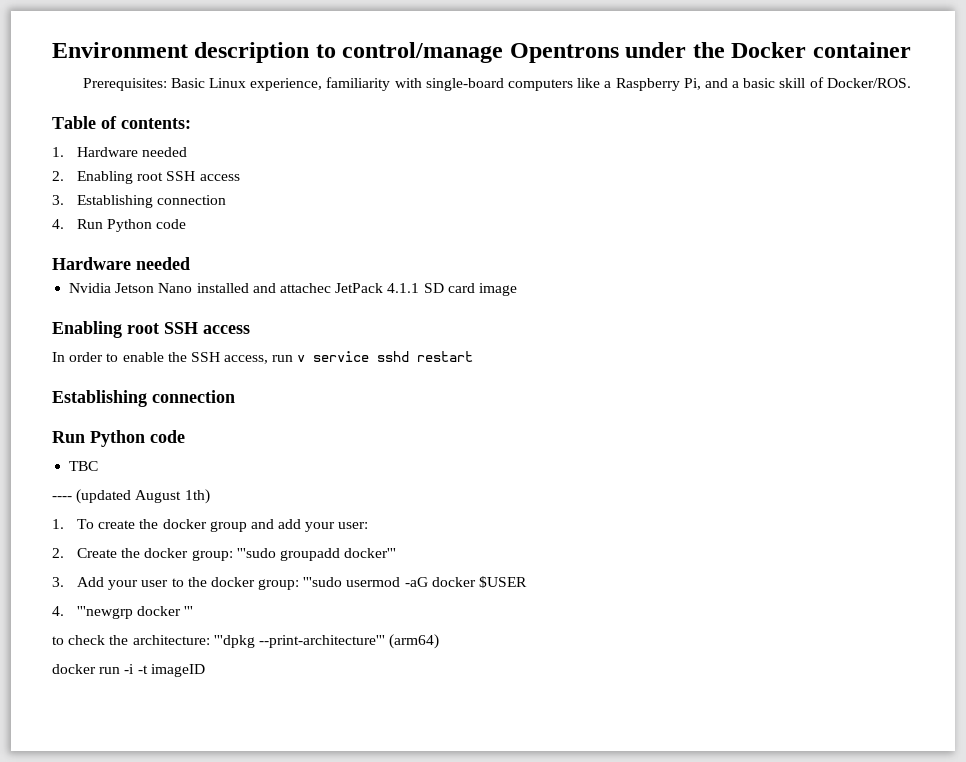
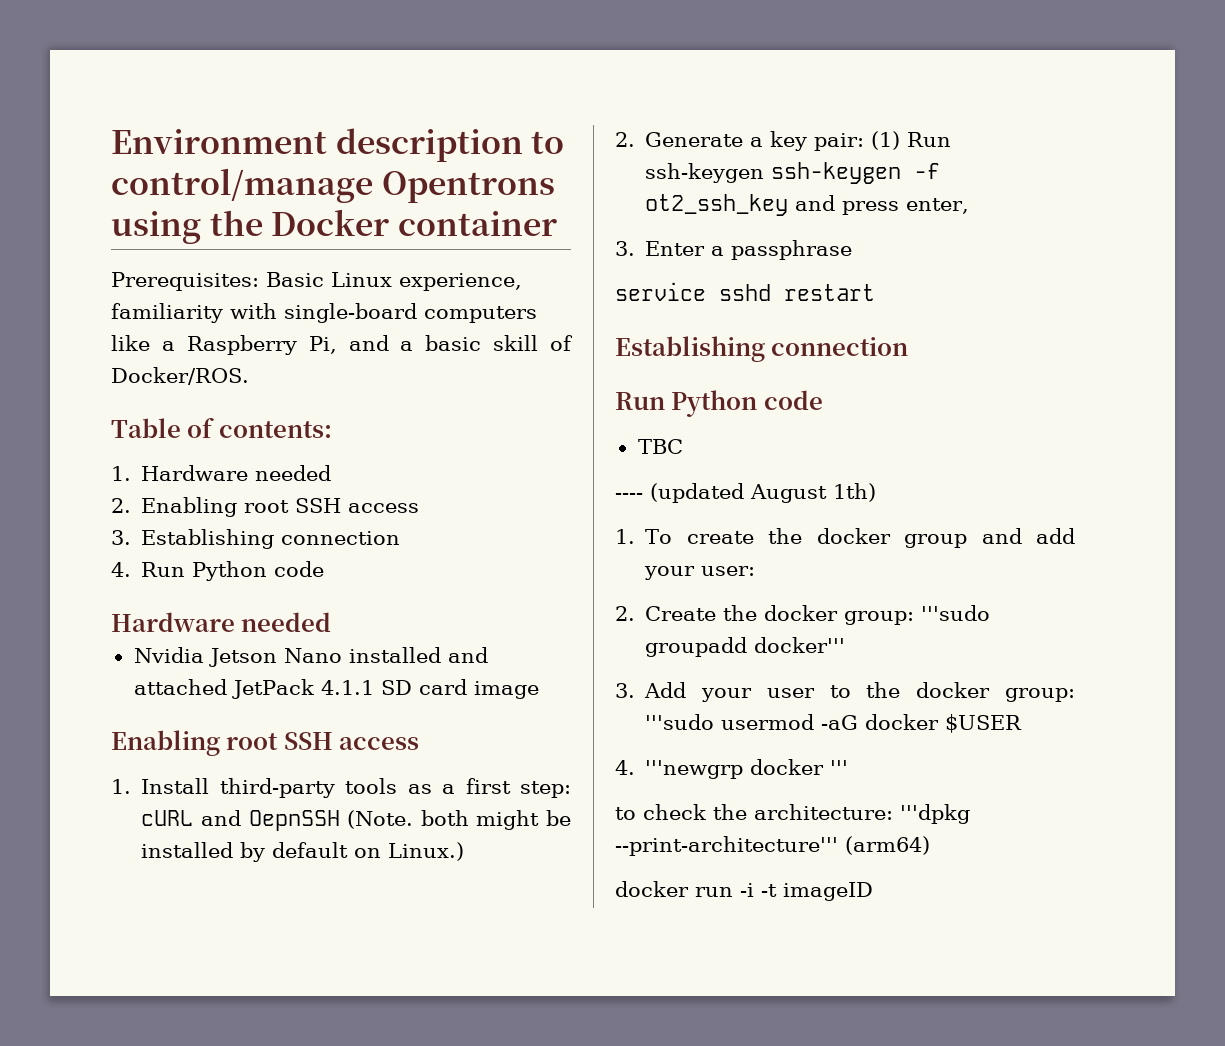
[625,42,687,58] under -> [111,211,201,244] using
[279,283,331,293] attachec -> [133,679,227,695] attached
[52,352,306,364] In order to enable the SSH access, run v -> [111,778,571,798] [141,810,571,831] [141,842,465,862] [615,131,952,151] [645,162,941,184] [645,194,970,216] [615,240,853,260] 1. Install third-party tools as a first step: cURL and OepnSSH (Note. both might be installed by default on Linux.) // 2. Generate a key pair: (1) Run ssh-keygen ssh-keygen -f ot2_ssh_key and press enter, // 3. Enter a passphrase //

